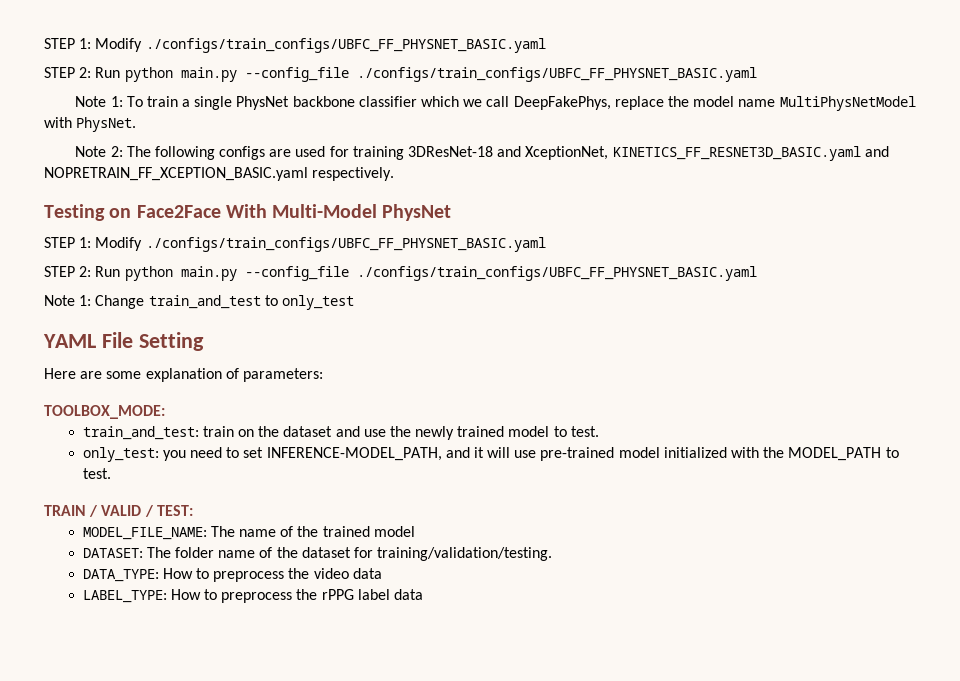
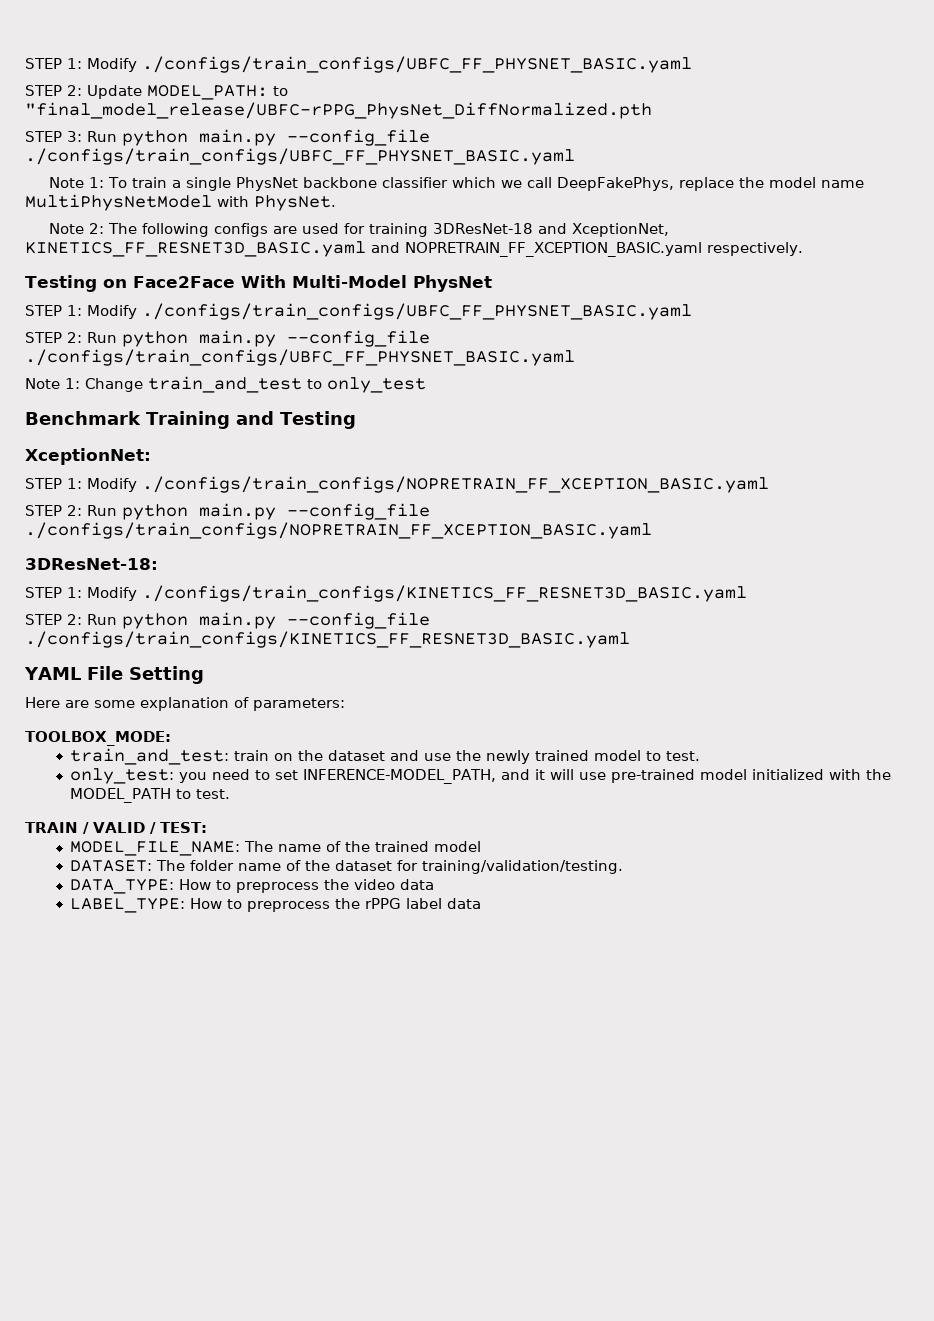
[44,38,546,53] [44,67,92,78] STEP 1: Modify ./configs/train_configs/UBFC_FF_PHYSNET_BASIC.yaml // STEP 2: -> [25,56,692,73] [25,85,288,100] [25,102,652,119] [25,131,82,142] STEP 1: Modify ./configs/train_configs/UBFC_FF_PHYSNET_BASIC.yaml // STEP 2: Update MODEL_PATH: to "final_model_release/UBFC-rPPG_PhysNet_DiffNormalized.pth // STEP 3:
(354, 302) none -> [25,411,356,429] [25,448,151,465] [25,476,769,493] [25,503,430,520] [25,522,652,539] [25,558,158,570] [25,585,747,602] [25,612,430,629] [25,631,630,648] // Benchmark Training and Testing // XceptionNet: // STEP 1: Modify ./configs/train_configs/NOPRETRAIN_FF_XCEPTION_BASIC.yaml // STEP 2: Run python main.py --config_file ./configs/train_configs/NOPRETRAIN_FF_XCEPTION_BASIC.yaml // 3DResNet-18: // STEP 1: Modify ./configs/train_configs/KINETICS_FF_RESNET3D_BASIC.yaml // STEP 2: Run python main.py --config_file ./configs/train_configs/KINETICS_FF_RESNET3D_BASIC.yaml

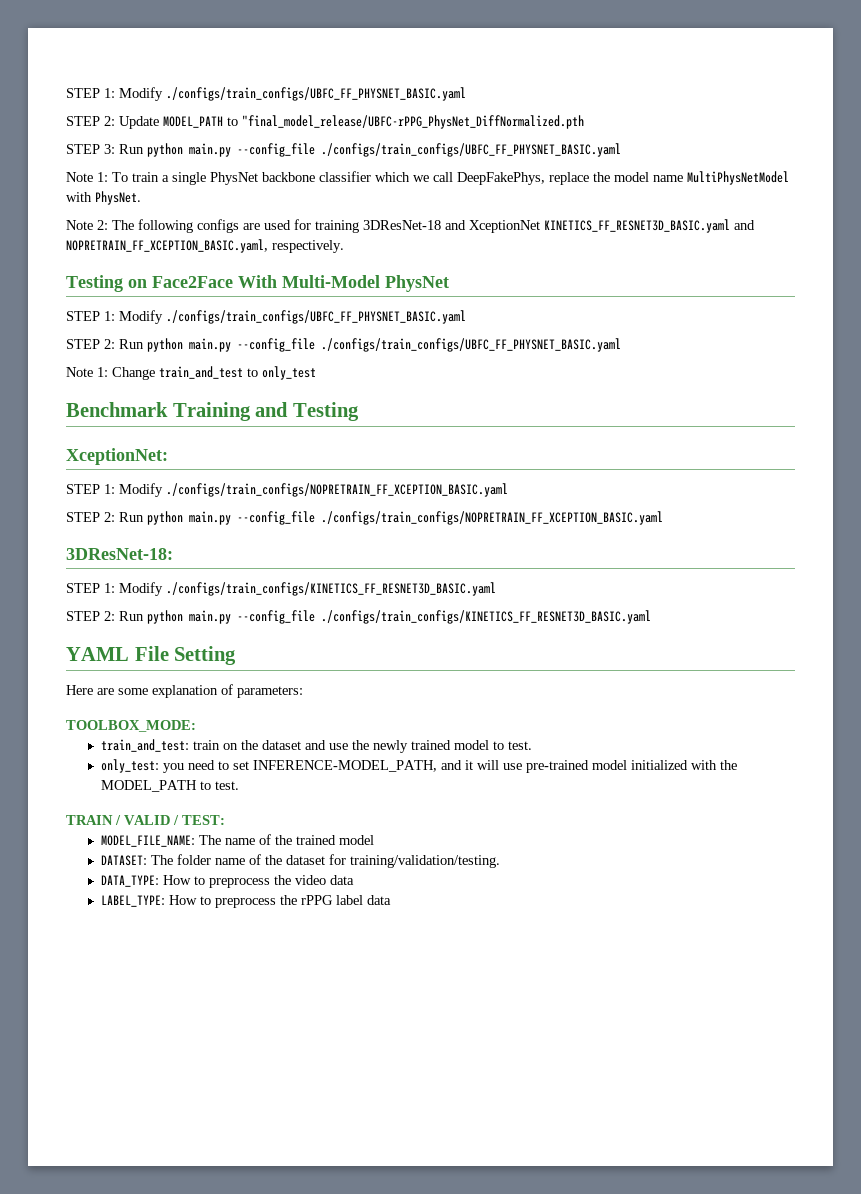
[147,85,268,100] MODEL_PATH: -> [163,116,223,128] MODEL_PATH
[572,223,670,237] XceptionNet, -> [469,220,540,233] XceptionNet
[405,242,702,257] NOPRETRAIN_FF_XCEPTION_BASIC.yaml -> [66,239,268,253] NOPRETRAIN_FF_XCEPTION_BASIC.yaml,

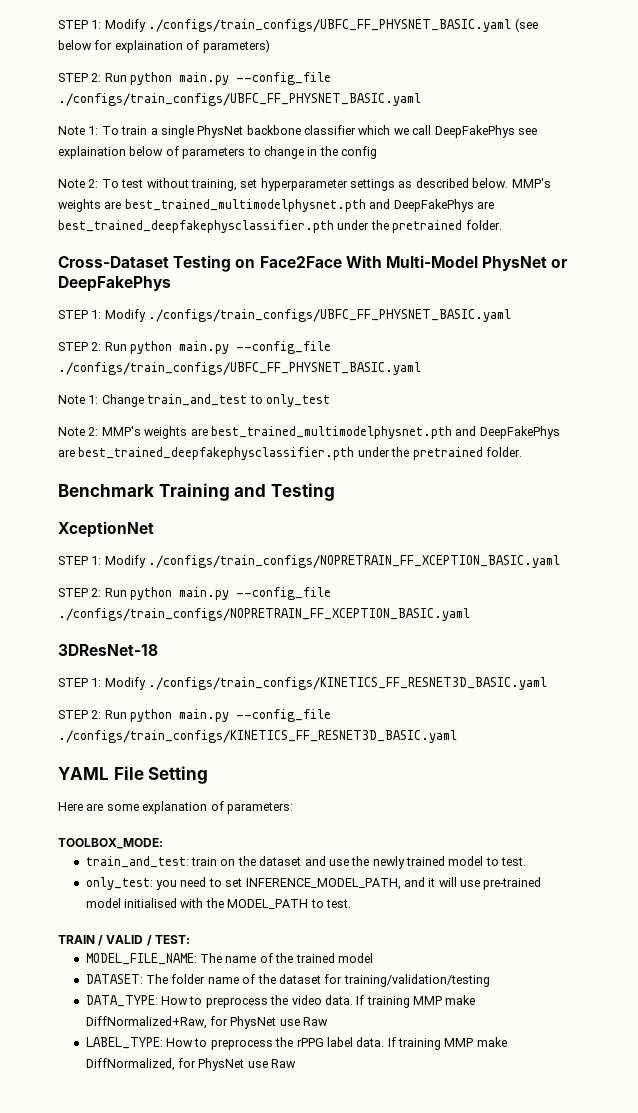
[66,87,466,101] [66,115,584,129] [66,144,115,154] STEP 1: Modify ./configs/train_configs/UBFC_FF_PHYSNET_BASIC.yaml // STEP 2: Update MODEL_PATH to "final_model_release/UBFC-rPPG_PhysNet_DiffNormalized.pth // STEP 3: -> [58,18,538,32] [58,39,270,53] [58,73,102,82] STEP 1: Modify ./configs/train_configs/UBFC_FF_PHYSNET_BASIC.yaml (see below for explaination of parameters) // STEP 2:
[457,171,789,185] [66,191,141,205] [66,219,755,233] [66,239,344,253] DeepFakePhys, replace the model name MultiPhysNetModel with PhysNet. // Note 2: The following configs are used for training 3DResNet-18 and XceptionNet KINETICS_FF_RESNET3D_BASIC.yaml and NOPRETRAIN_FF_XCEPTION_BASIC.yaml, respectively. // -> [434,125,537,138] [58,146,377,159] [58,178,551,191] [58,199,494,212] [58,220,502,233] [58,256,169,268] DeepFakePhys see explaination below of parameters to change in the config // Note 2: To test without training, set hyperparameter settings as described below. MMP's weights are best_trained_multimodelphysnet.pth and DeepFakePhys are best_trained_deepfakephysclassifier.pth under the pretrained folder. // Cross-Dataset
(449, 283) none -> [551,259,569,268] [58,276,171,292] or DeepFakePhys
(316, 373) none -> [58,426,560,439] [58,447,522,460] // Note 2: MMP's weights are best_trained_multimodelphysnet.pth and DeepFakePhys are best_trained_deepfakephysclassifier.pth under the pretrained folder.
[66,448,168,465] XceptionNet: -> [58,521,154,538] XceptionNet
[66,548,173,560] 3DResNet-18: -> [58,644,158,656] 3DResNet-18
[252,760,437,772] INFERENCE-MODEL_PATH, -> [245,878,401,890] INFERENCE_MODEL_PATH,
[630,760,688,770] initialized -> [124,898,178,908] initialised
[349,855,500,868] training/validation/testing. -> [343,974,490,987] training/validation/testing
[329,875,354,885] data -> [324,995,476,1008] [85,1016,329,1029] data. If training MMP make DiffNormalized+Raw, for PhysNet use Raw
[366,895,391,905] data -> [356,1037,507,1050] [85,1058,297,1071] data. If training MMP make DiffNormalized, for PhysNet use Raw

